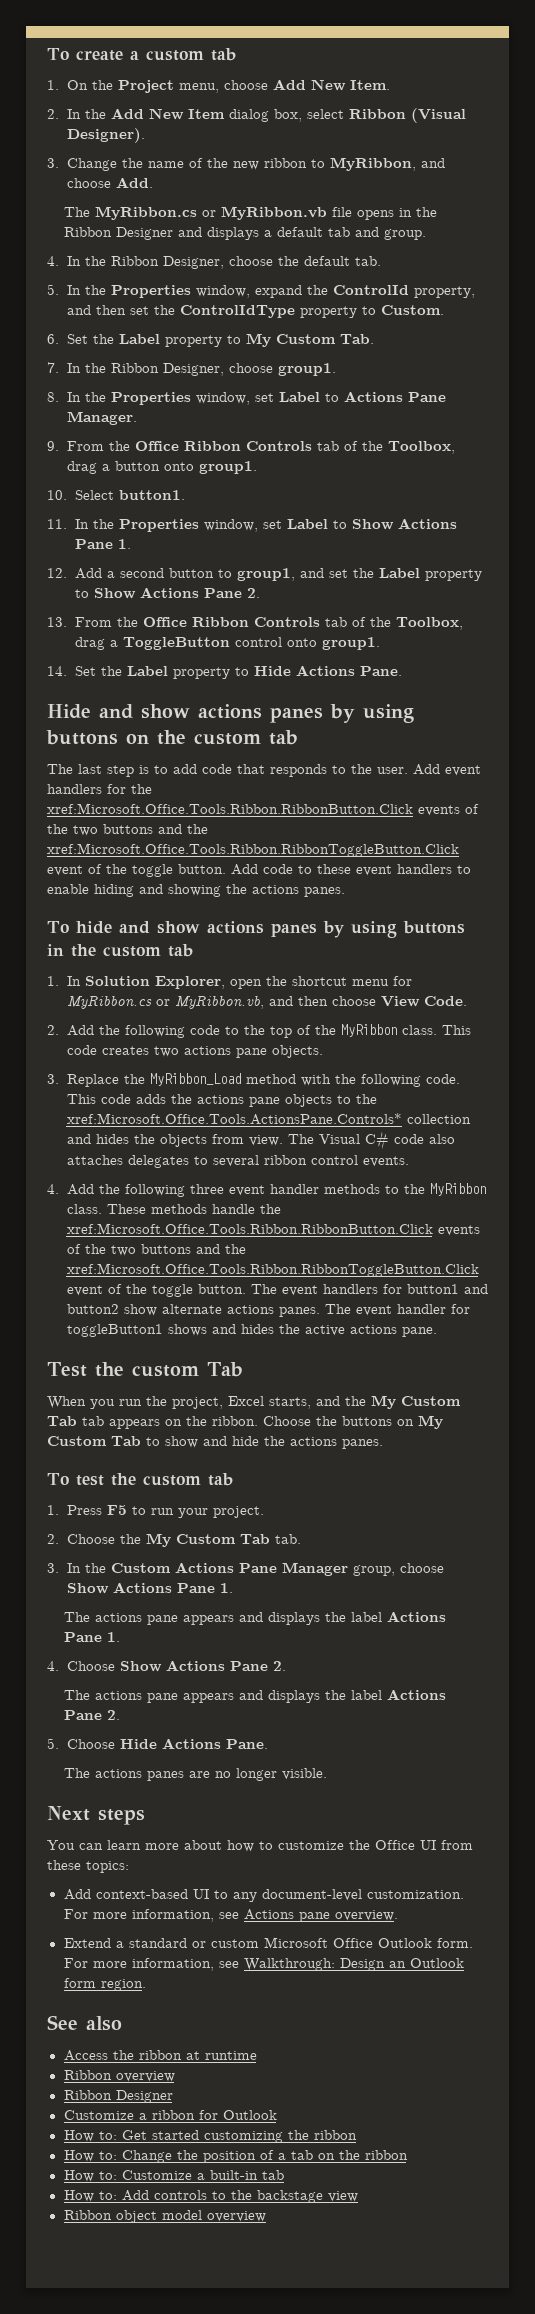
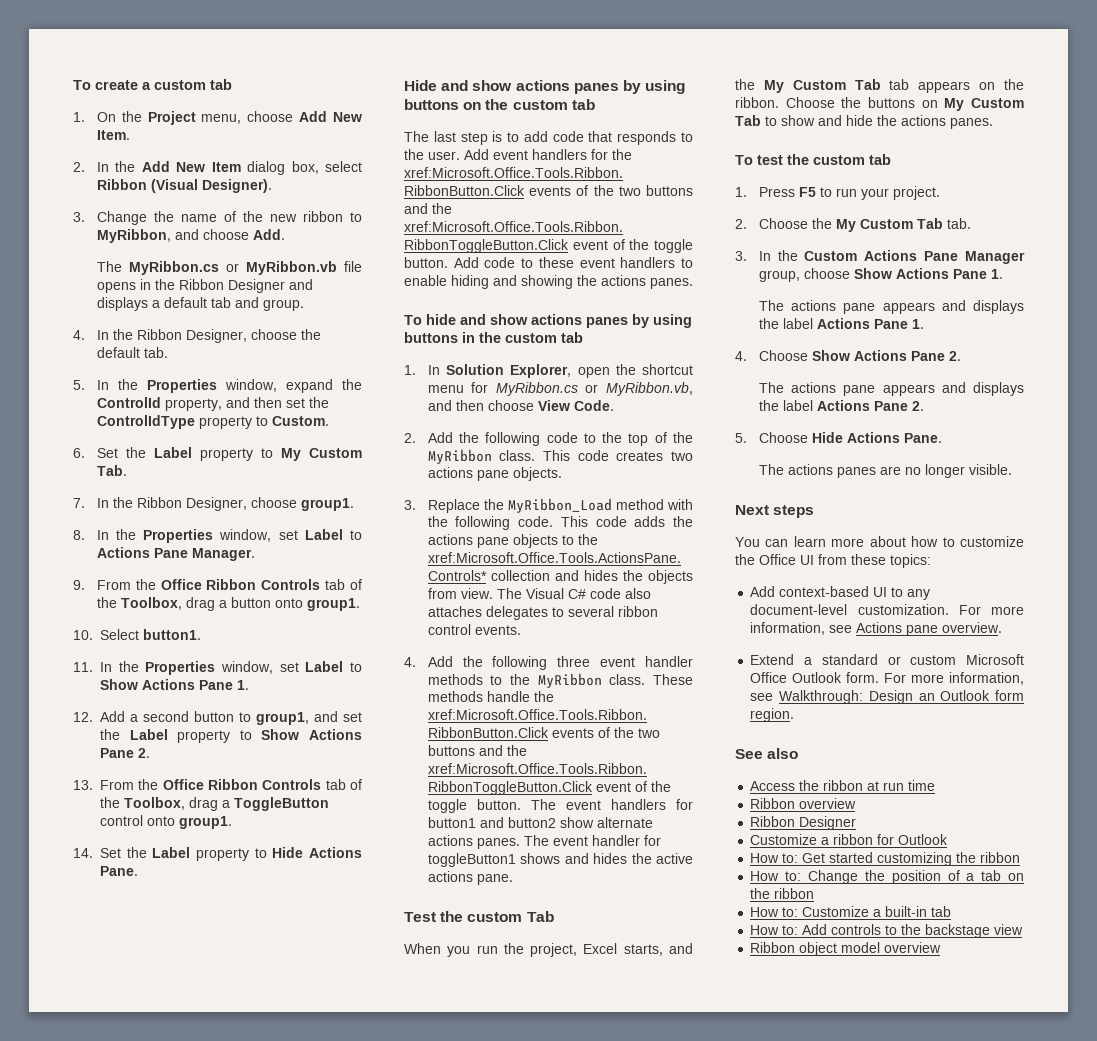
[204,2051,257,2060] runtime -> [883,780,936,791] run time

